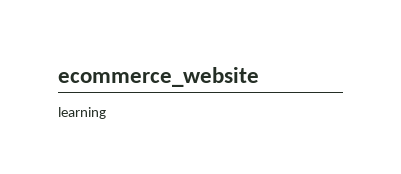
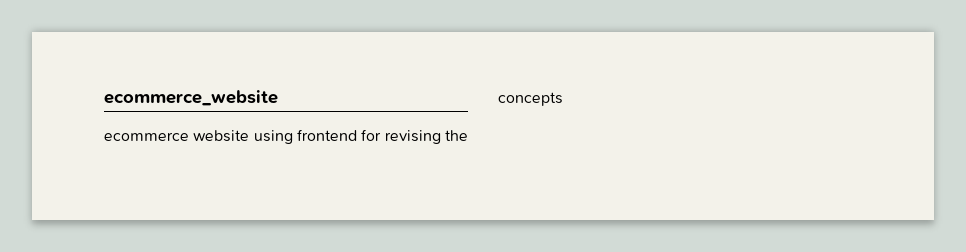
[58,107,106,119] learning -> [104,129,468,144] [498,92,563,106] ecommerce website using frontend for revising the concepts

